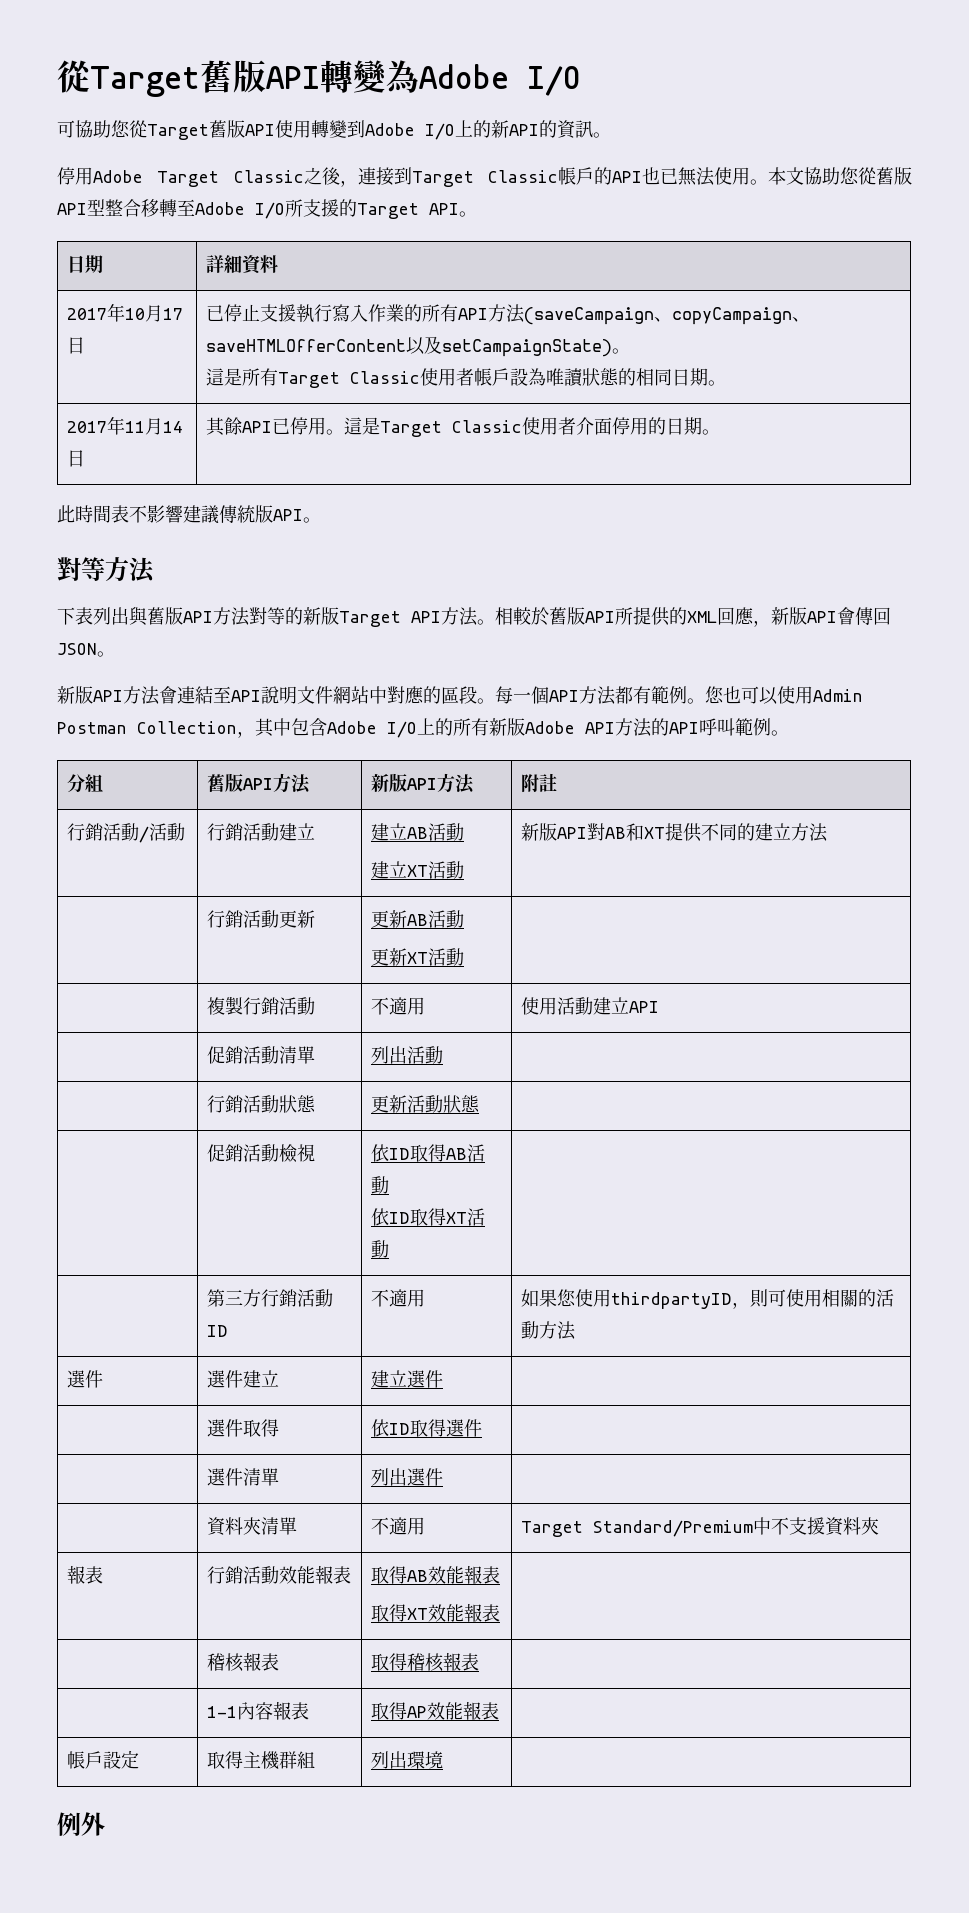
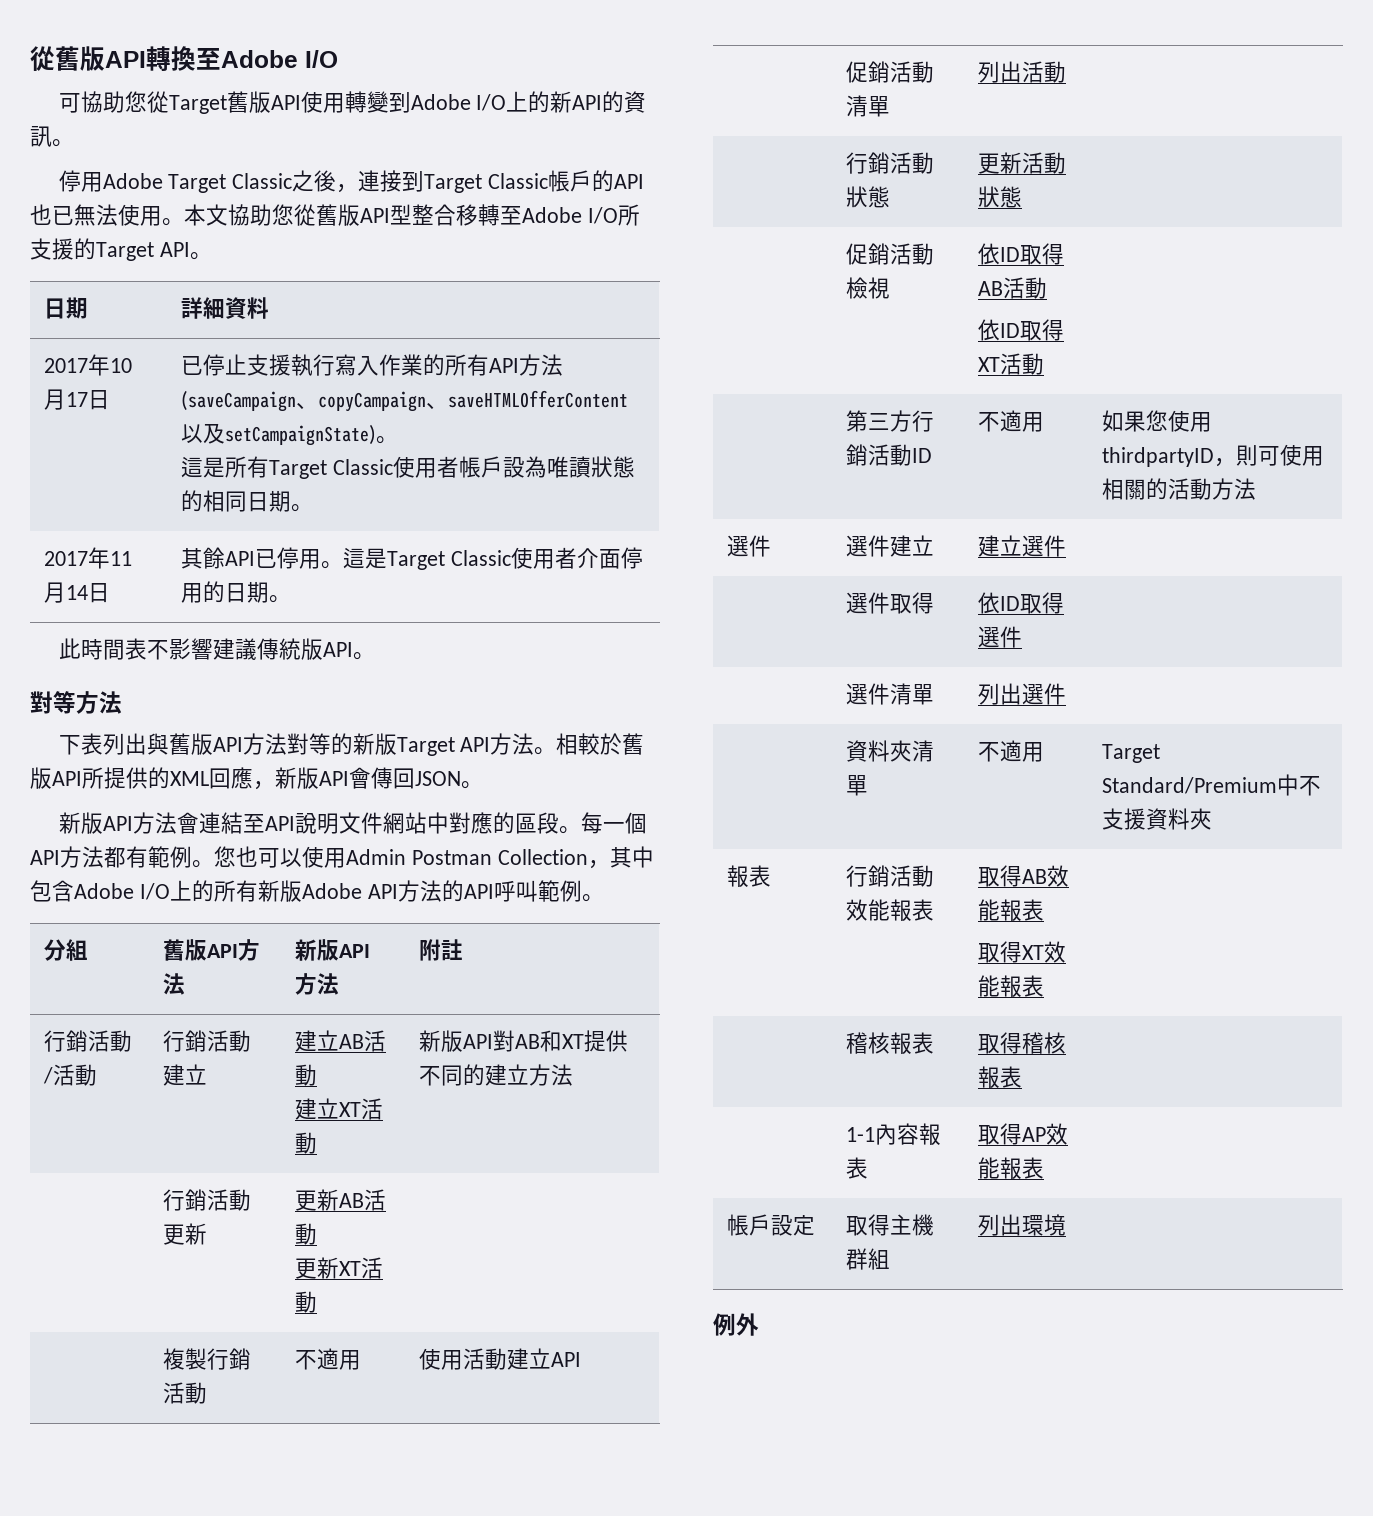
[57,60,200,97] 從Target -> [30,46,55,71] 從
[353,60,419,93] 變為 -> [171,46,221,71] 換至

